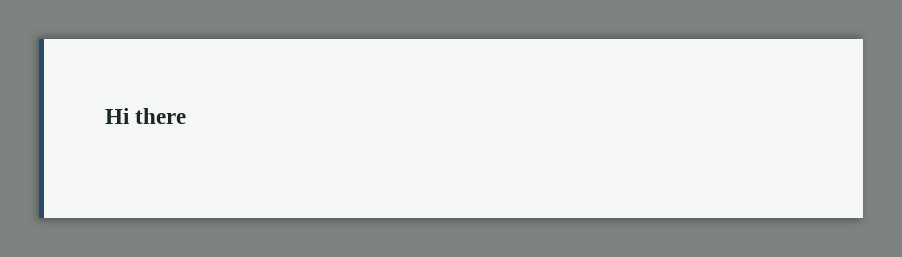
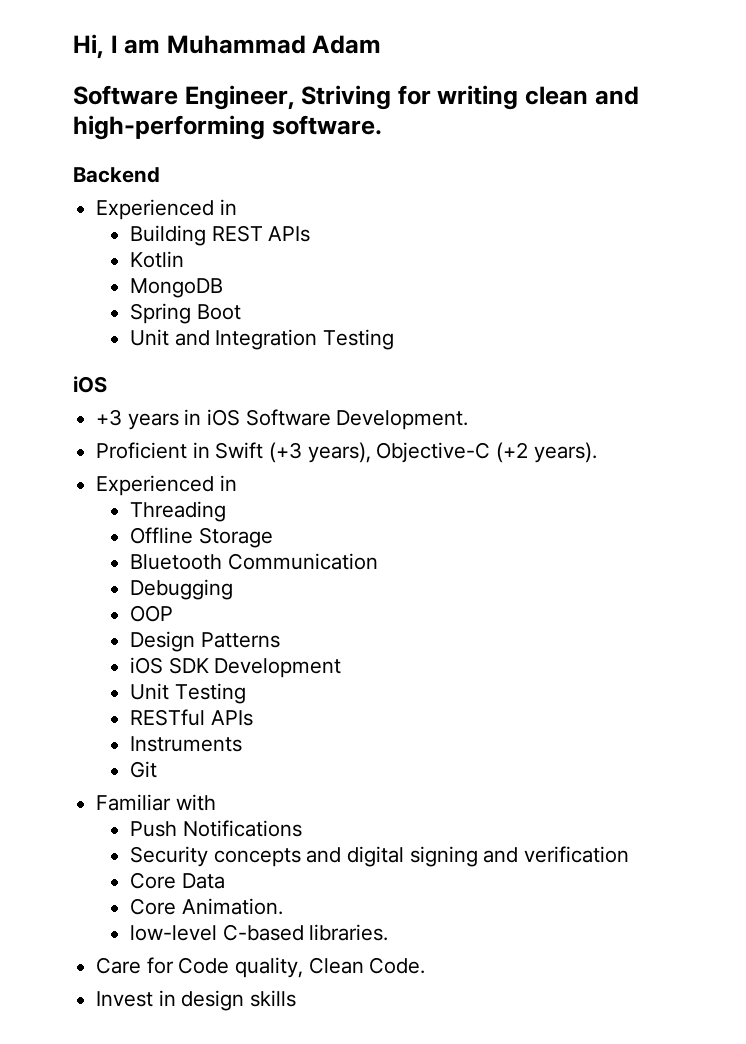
[105,108,187,124] Hi there -> [73,34,382,59] [73,85,639,110] [73,115,382,140] [73,167,160,183] [96,199,237,220] [129,225,311,246] [129,251,184,268] [129,278,223,298] [129,303,241,324] [129,329,394,350] [73,376,107,393] [96,409,469,430] [96,442,597,463] [96,475,237,496] [129,501,226,522] [129,527,273,548] [129,553,378,570] [129,579,233,600] [129,605,173,622] [129,631,280,652] [129,657,342,678] [129,683,246,704] [129,709,253,726] [129,736,242,752] [129,761,157,778] [96,794,216,811] [129,820,302,837] [129,846,629,867] [129,872,225,889] [129,898,283,915] [129,924,389,941] [96,957,426,978] [96,990,297,1011] Hi, I am Muhammad Adam // Software Engineer, Striving for writing clean and high-performing software. // Backend // Experienced in // Building REST APIs // Kotlin // MongoDB // Spring Boot // Unit and Integration Testing // iOS // +3 years in iOS Software Development. // Proficient in Swift (+3 years), Objective-C (+2 years). // Experienced in // Threading // Offline Storage // Bluetooth Communication // Debugging // OOP // Design Patterns // iOS SDK Development // Unit Testing // RESTful APIs // Instruments // Git // Familiar with // Push Notifications // Security concepts and digital signing and verification // Core Data // Core Animation. // low-level C-based libraries. // Care for Code quality, Clean Code. // Invest in design skills

